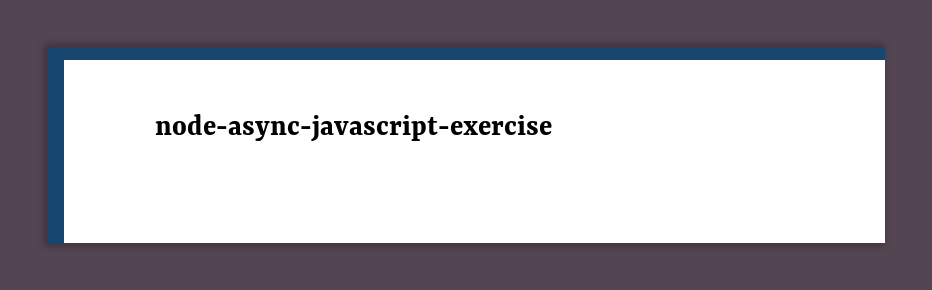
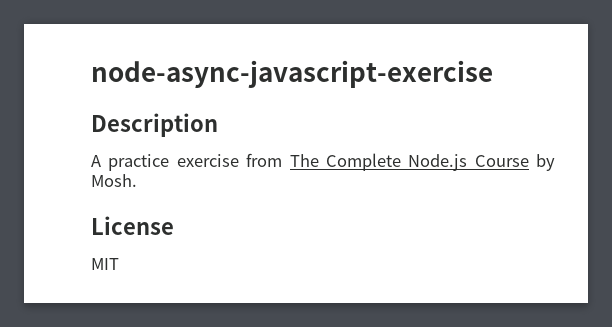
(552, 128) none -> [91,113,218,137] [91,153,555,171] [91,174,137,187] [91,216,174,235] [91,258,119,270] // Description // A practice exercise from The Complete Node.js Course by Mosh. // License // MIT

